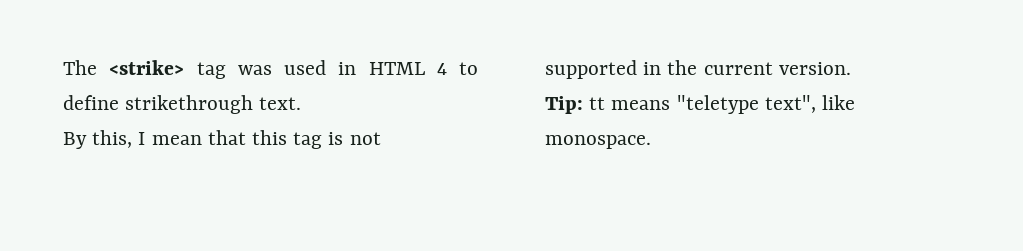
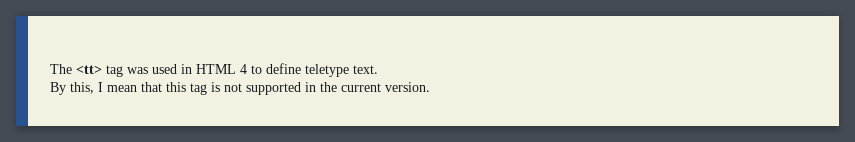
[109,60,185,75] <strike> -> [76,65,102,74] <tt>
[125,95,254,114] strikethrough -> [305,64,349,77] teletype
[545,95,856,114] [545,135,651,149] // Tip: tt means "teletype text", like monospace. -> (430, 87) none

